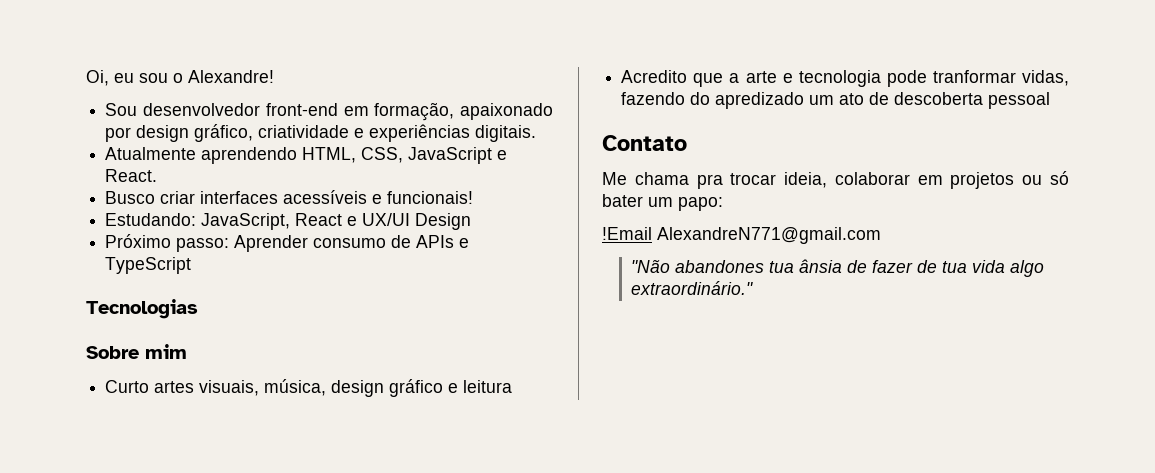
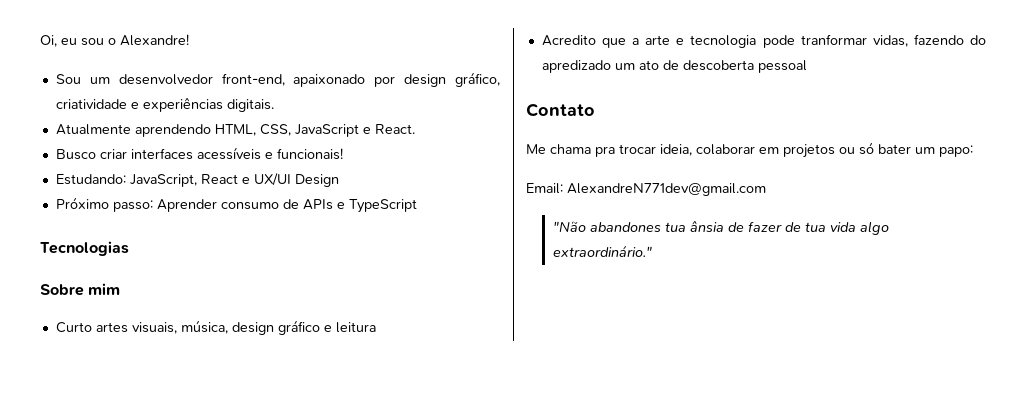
[143,102,455,121] desenvolvedor front-end em formação, -> [89,73,285,86] um desenvolvedor front-end,
[602,227,881,244] !Email AlexandreN771@gmail.com -> [526,183,766,196] Email: AlexandreN771dev@gmail.com

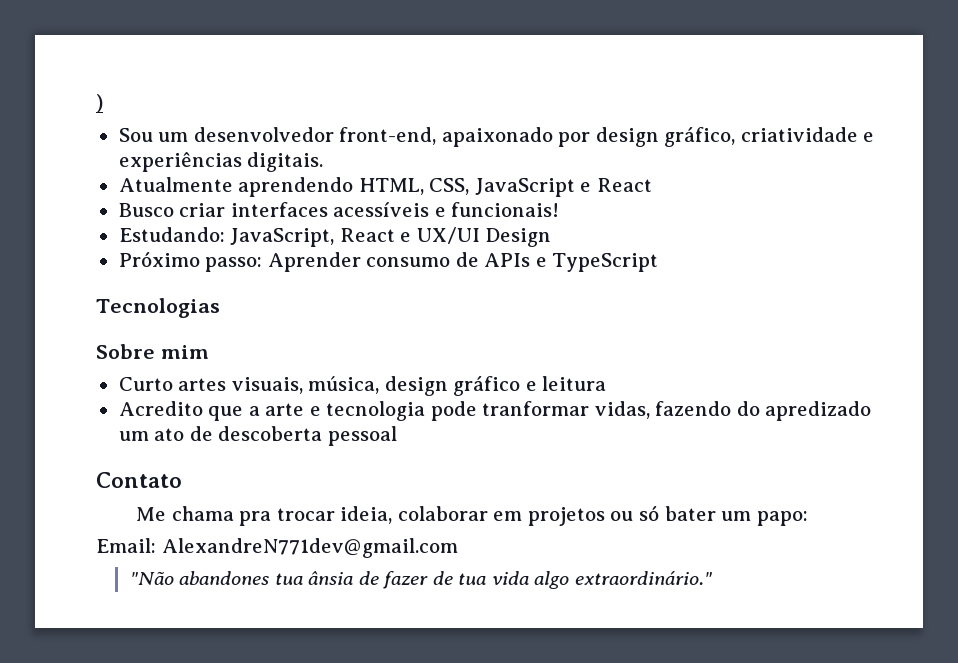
[40,34,189,47] Oi, eu sou o Alexandre! -> [96,94,103,113] )
[374,124,415,134] React. -> [596,178,652,192] React

